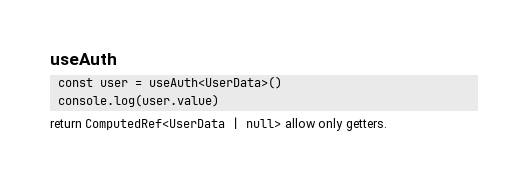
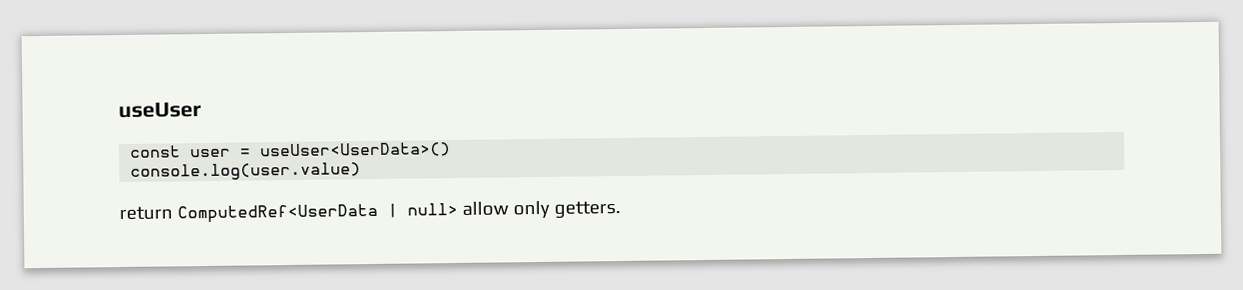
[50,53,117,65] useAuth -> [118,102,202,119] useUser
[148,76,282,89] useAuth<UserData>() -> [259,142,452,159] useUser<UserData>()

